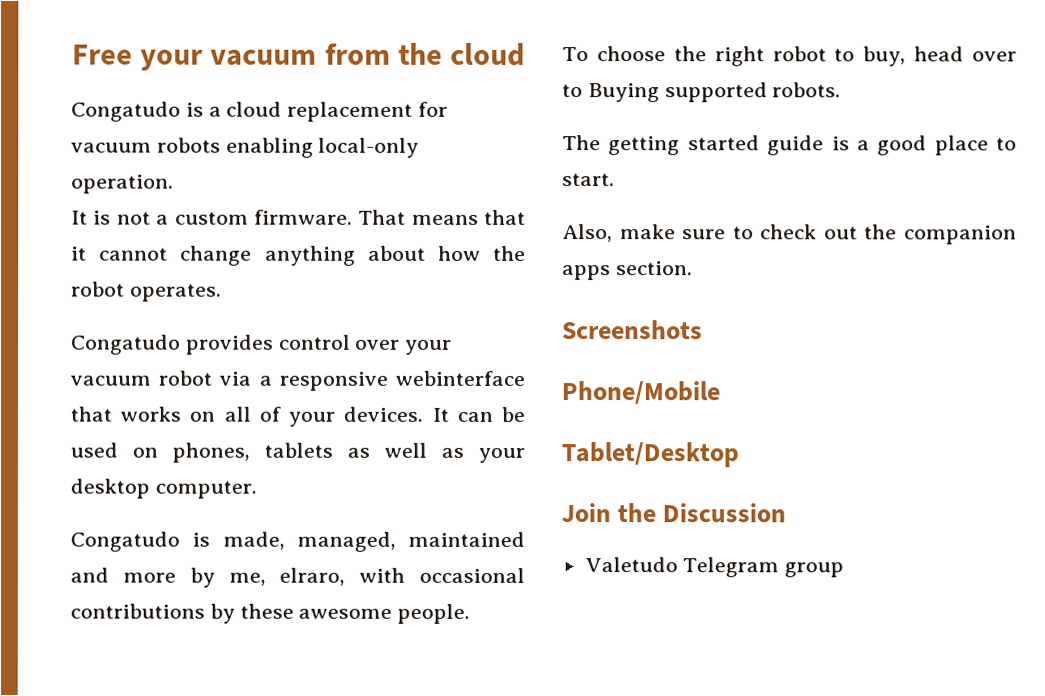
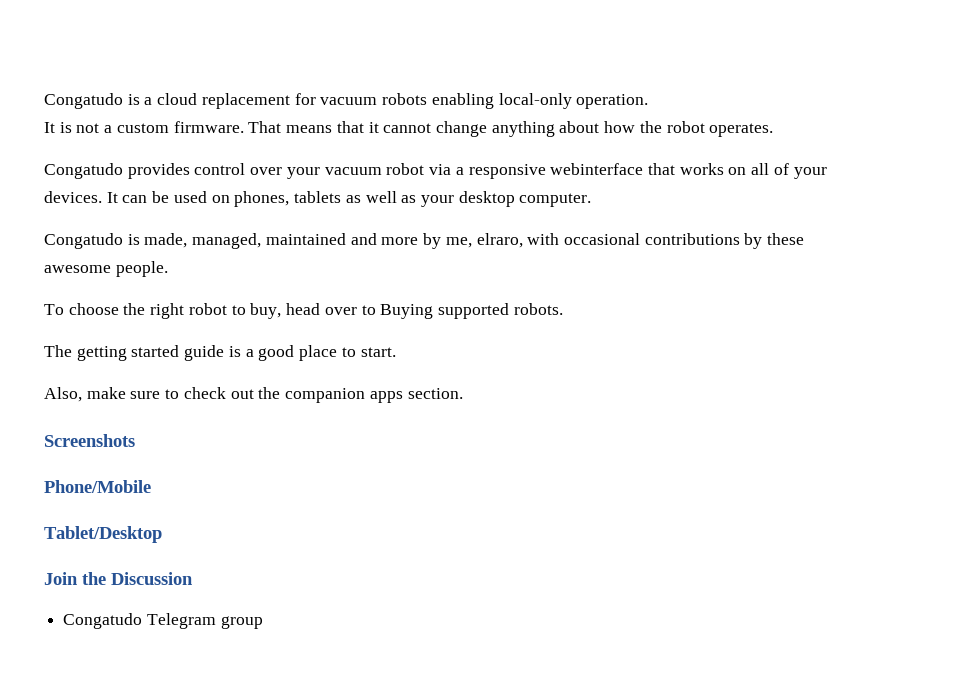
[72,42,525,71] Free your vacuum from the cloud // -> (44, 101) none
[584,557,678,573] Valetudo -> [63,613,143,629] Congatudo

